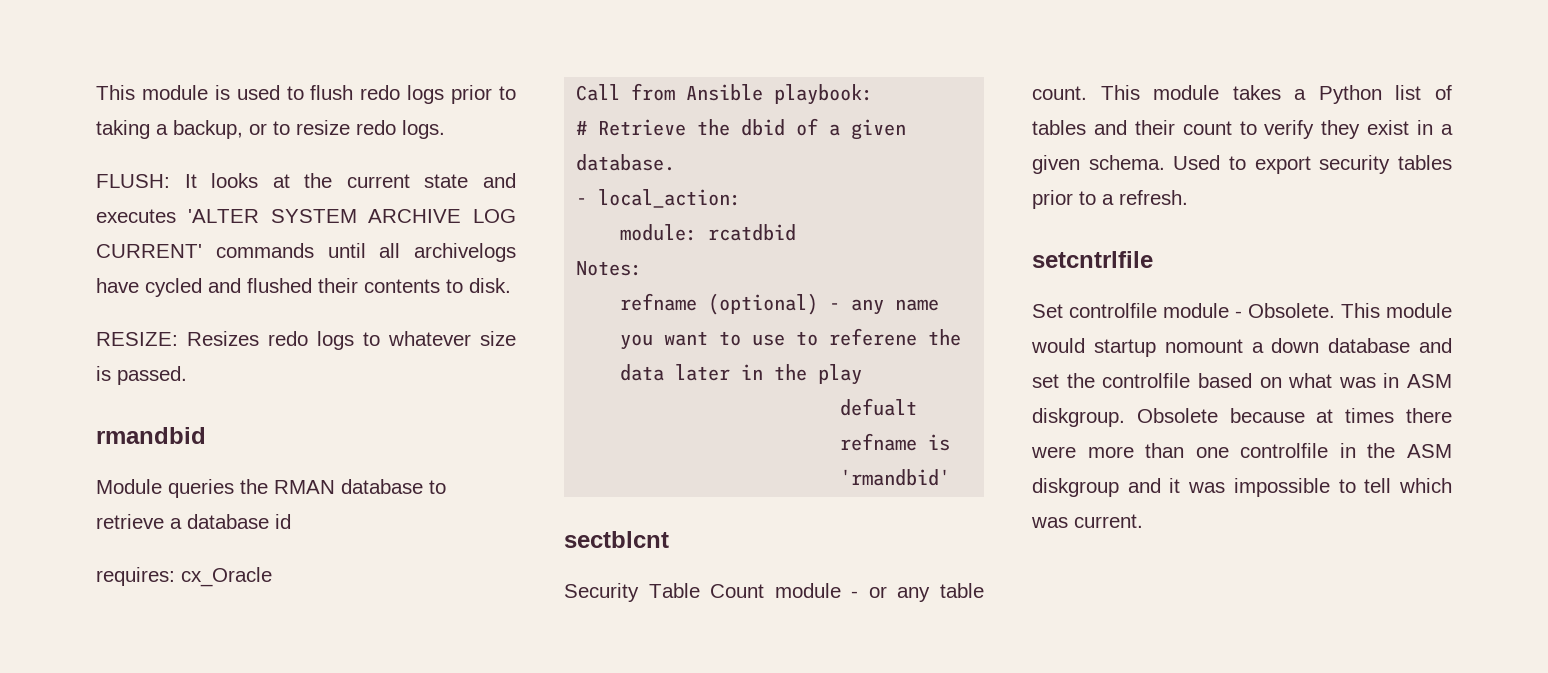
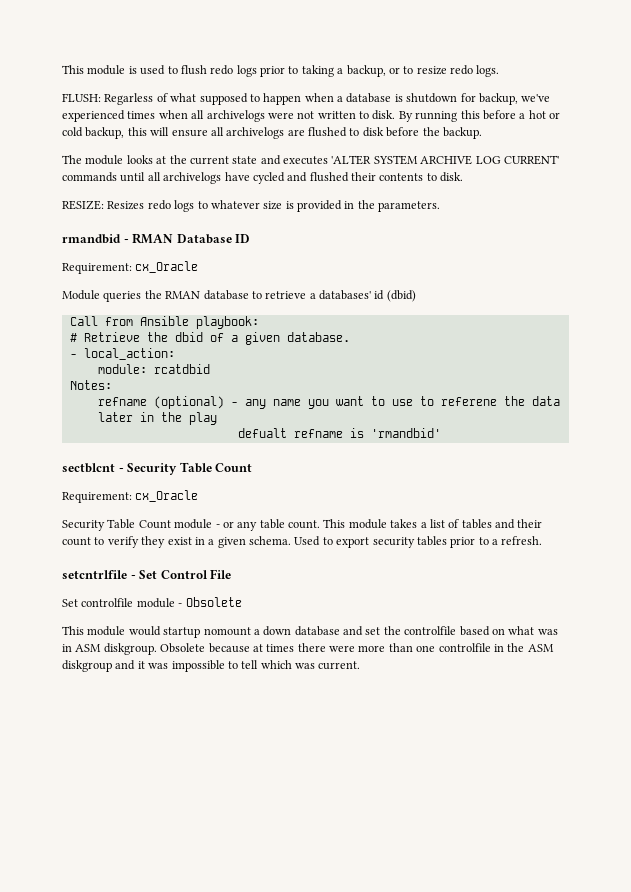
[184,174,197,188] It -> [104,93,551,105] [62,110,560,122] [62,127,482,139] [62,155,124,165] Regarless of what supposed to happen when a database is shutdown for backup, we've experienced times when all archivelogs were not written to disk. By running this before a hot or cold backup, this will ensure all archivelogs are flushed to disk before the backup. // The module
[117,366,187,385] [96,427,206,444] passed. // rmandbid -> [297,200,441,212] [62,233,251,244] [62,261,199,274] provided in the parameters. // rmandbid - RMAN Database ID // Requirement: cx_Oracle
[187,514,269,529] database -> [319,290,371,300] databases'
[96,567,272,587] // requires: cx_Oracle -> [386,290,416,302] (dbid)
(669, 539) none -> [118,462,253,475] [62,490,199,503] - Security Table Count // Requirement: cx_Oracle
[1318,85,1382,104] Python -> (427, 525) none
(1153, 259) none -> [130,569,232,579] - Set Control File
[1248,303,1335,318] Obsolete. -> [185,597,242,607] Obsolete //

